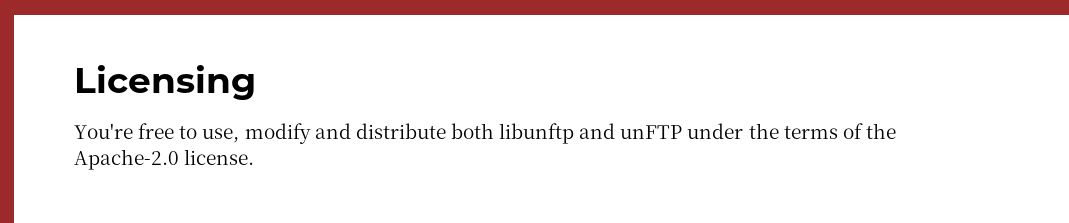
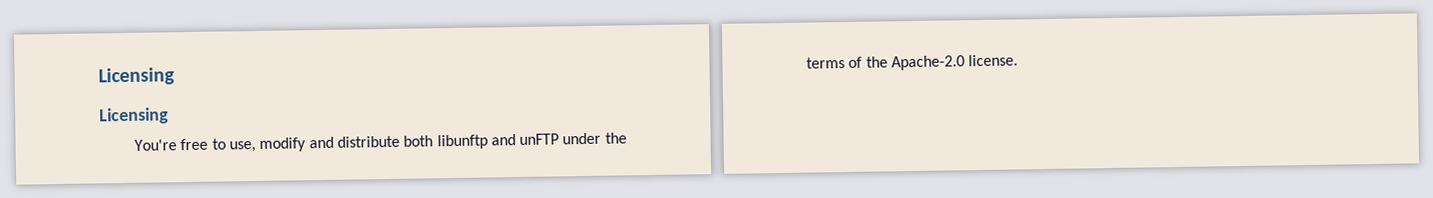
[74,65,256,100] Licensing -> [98,67,175,86] [99,107,169,125] Licensing // Licensing

